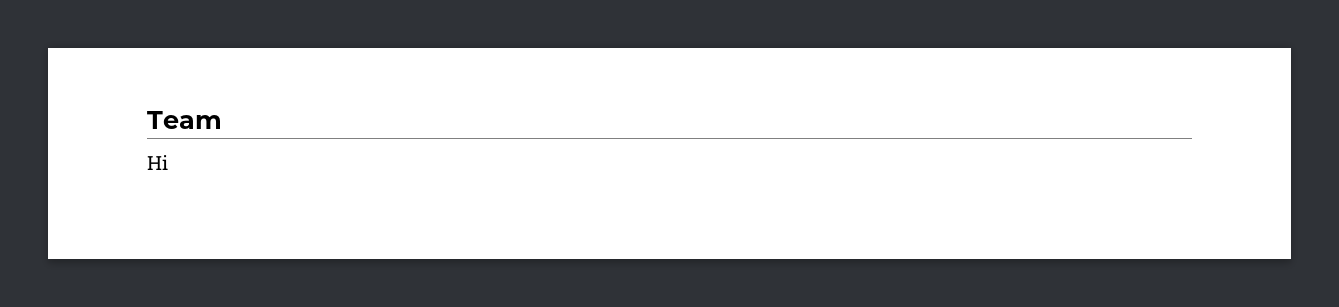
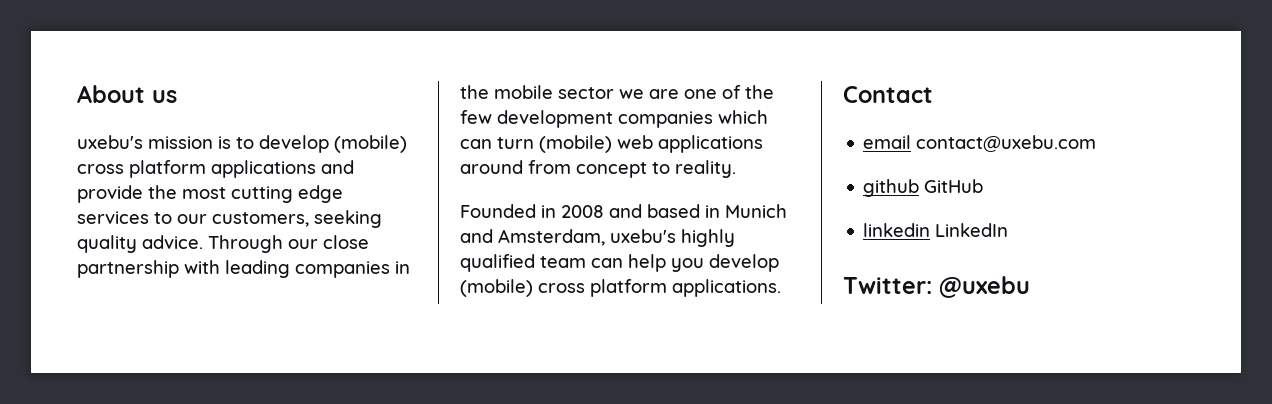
[147,111,222,129] [147,155,168,170] Team // Hi -> [77,85,177,103] [77,135,407,153] [77,160,354,178] [77,185,343,203] [77,210,382,228] [77,235,369,253] [77,260,410,278] [460,85,774,99] [460,110,768,128] [460,135,763,153] [460,160,736,178] [460,204,787,218] [460,229,735,247] [460,254,779,272] [460,279,781,297] [843,86,933,103] [863,135,1097,152] [863,179,984,197] [863,223,1009,237] [843,276,1030,298] About us // uxebu's mission is to develop (mobile) cross platform applications and provide the most cutting edge services to our customers, seeking quality advice. Through our close partnership with leading companies in the mobile sector we are one of the few development companies which can turn (mobile) web applications around from concept to reality. // Founded in 2008 and based in Munich and Amsterdam, uxebu's highly qualified team can help you develop (mobile) cross platform applications. // Contact // email contact@uxebu.com // github GitHub // linkedin LinkedIn // Twitter: @uxebu

